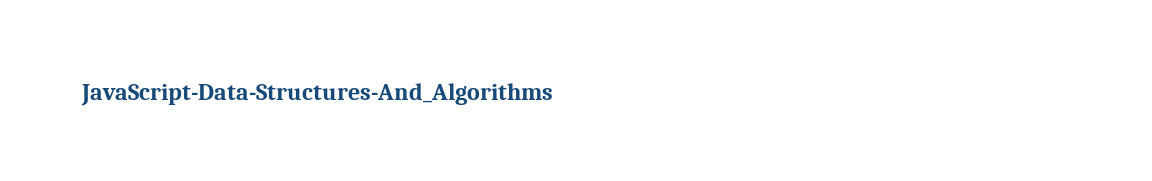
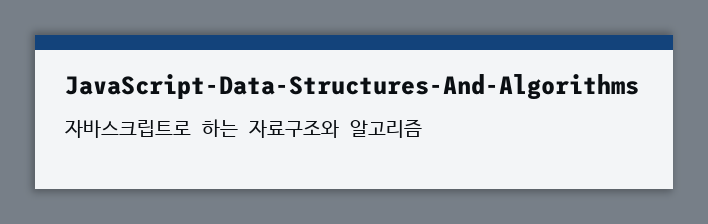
[81,83,553,106] JavaScript-Data-Structures-And_Algorithms -> [65,74,639,100] [65,119,422,138] JavaScript-Data-Structures-And-Algorithms // 자바스크립트로 하는 자료구조와 알고리즘

